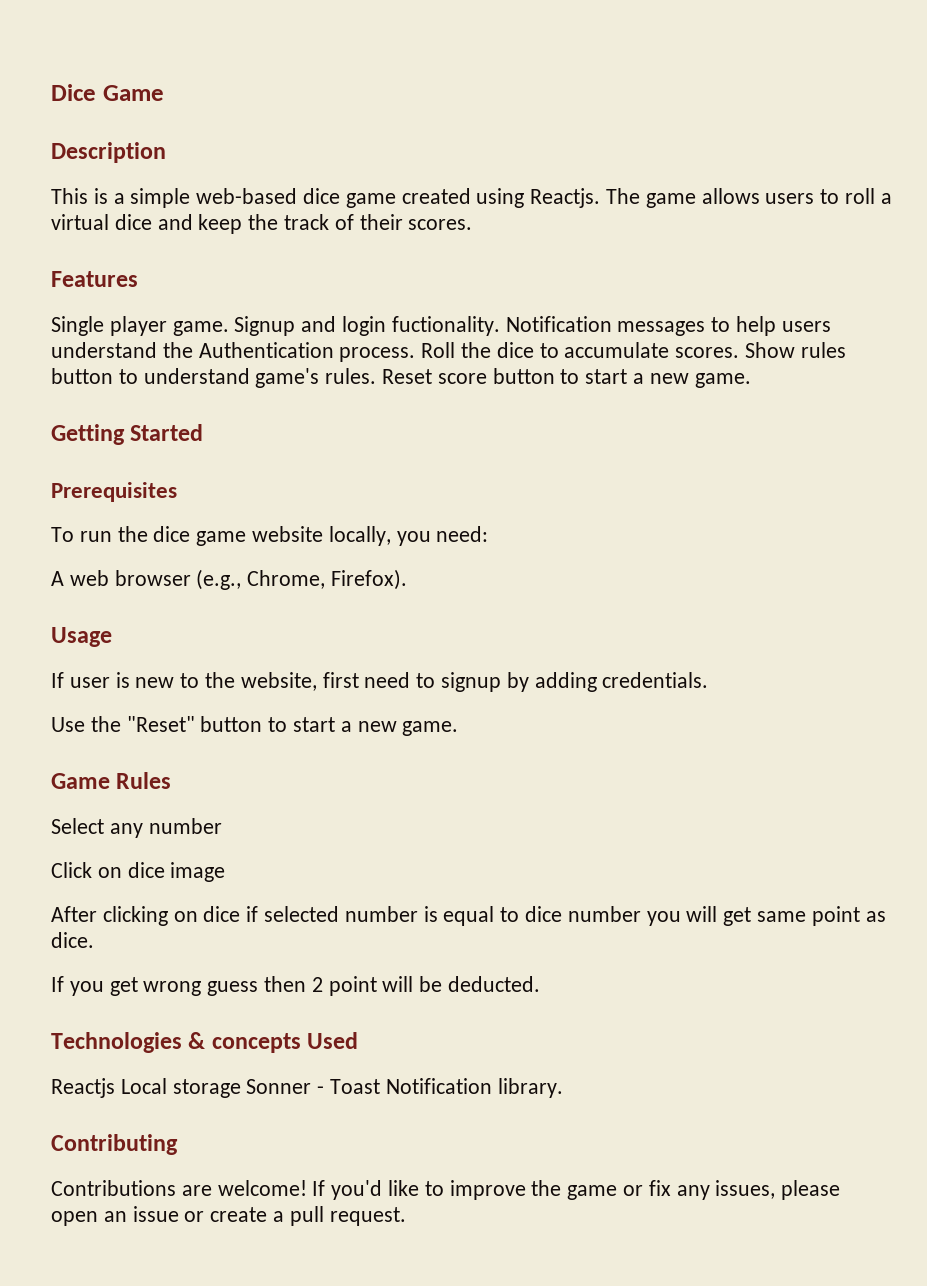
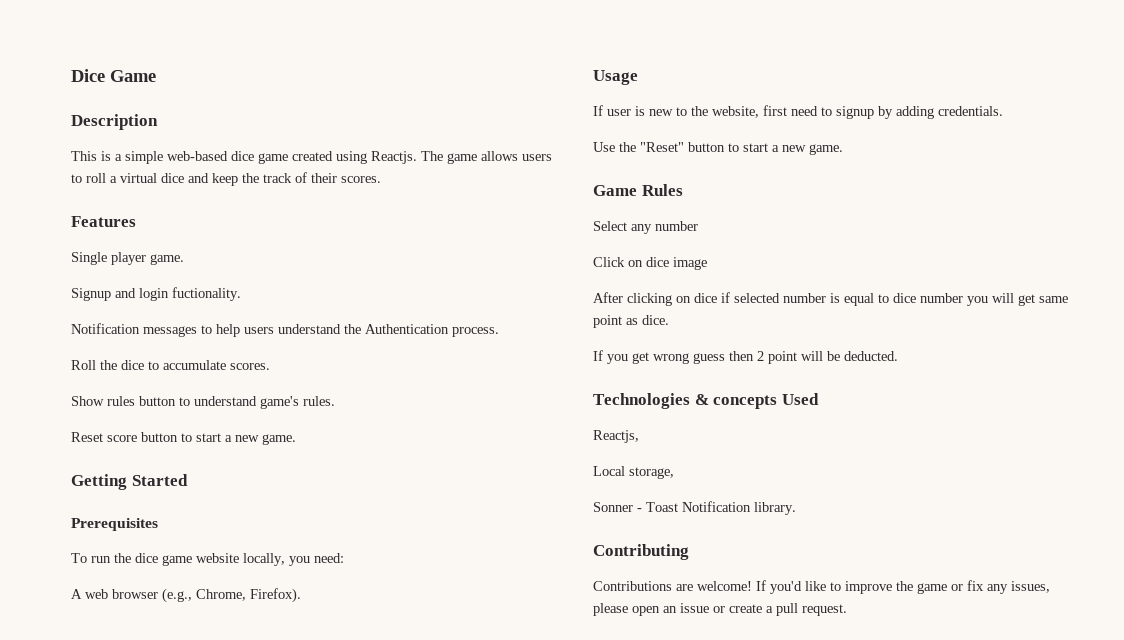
(229, 328) none -> (184, 259) //
(500, 326) none -> (241, 294) //
(416, 354) none -> (499, 332) //
(740, 352) none -> (270, 366) //
(377, 376) none -> (335, 401) //
[51,1078,241,1098] Reactjs Local storage -> [593,430,639,443] [593,466,674,479] Reactjs, // Local storage, //

